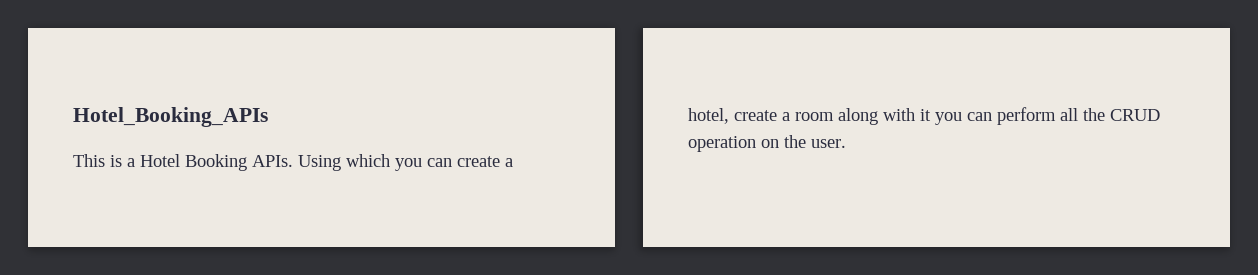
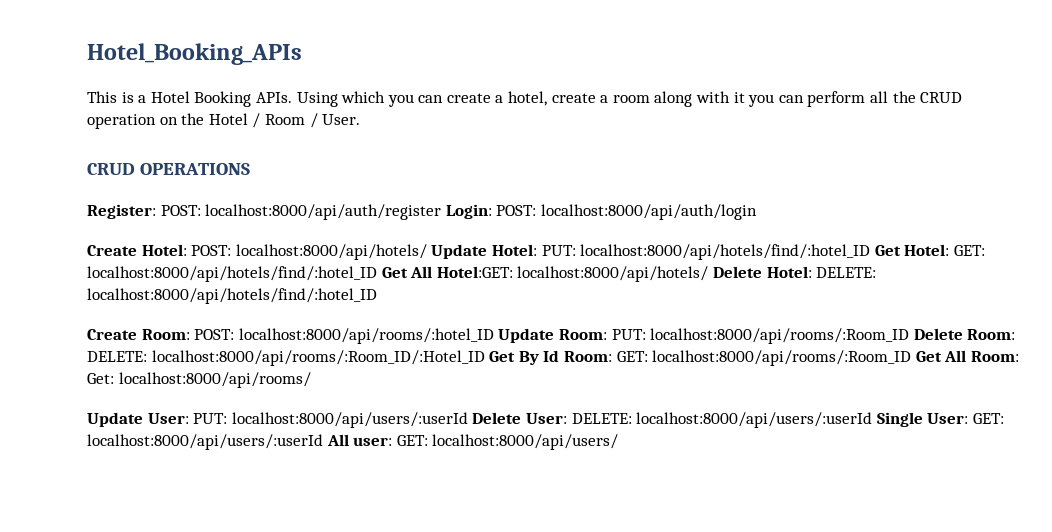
[811,139,846,148] user. -> [208,113,361,128] [87,163,251,175] [87,204,757,220] [87,244,985,260] [87,266,877,282] [87,288,377,304] [87,328,1016,344] [87,350,1019,366] [87,372,311,388] [87,412,1004,428] [87,434,619,450] Hotel / Room / User. // CRUD OPERATIONS // Register: POST: localhost:8000/api/auth/register Login: POST: localhost:8000/api/auth/login // Create Hotel: POST: localhost:8000/api/hotels/ Update Hotel: PUT: localhost:8000/api/hotels/find/:hotel_ID Get Hotel: GET: localhost:8000/api/hotels/find/:hotel_ID Get All Hotel:GET: localhost:8000/api/hotels/ Delete Hotel: DELETE: localhost:8000/api/hotels/find/:hotel_ID // Create Room: POST: localhost:8000/api/rooms/:hotel_ID Update Room: PUT: localhost:8000/api/rooms/:Room_ID Delete Room: DELETE: localhost:8000/api/rooms/:Room_ID/:Hotel_ID Get By Id Room: GET: localhost:8000/api/rooms/:Room_ID Get All Room: Get: localhost:8000/api/rooms/ // Update User: PUT: localhost:8000/api/users/:userId Delete User: DELETE: localhost:8000/api/users/:userId Single User: GET: localhost:8000/api/users/:userId All user: GET: localhost:8000/api/users/

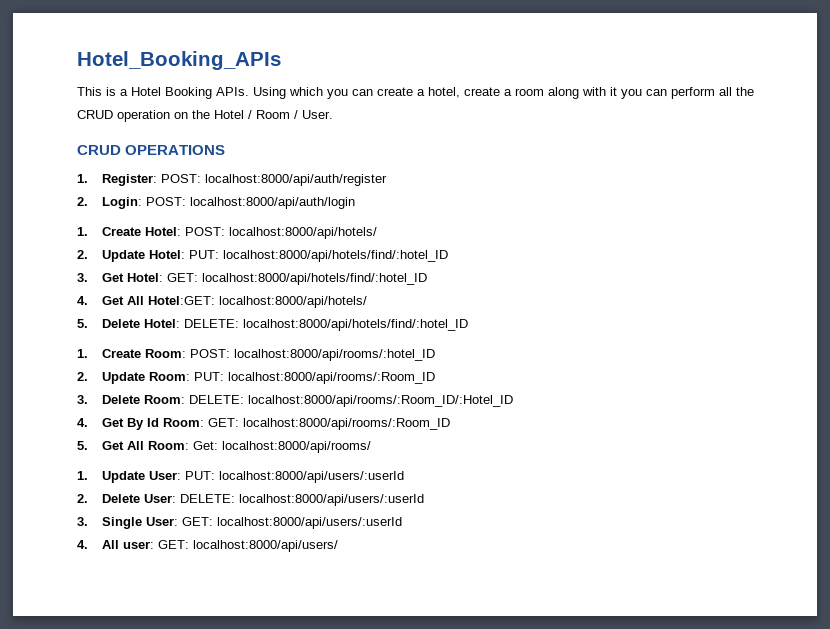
(251, 169) none -> [77,174,88,183] 1.
(442, 212) none -> [77,197,88,206] // 2.
(757, 212) none -> [77,227,88,236] 1.
(427, 252) none -> [77,250,88,259] // 2.
(871, 252) none -> [77,273,88,282] // 3.
(377, 274) none -> [77,296,88,305] // 4.
(709, 274) none -> [77,319,88,328] // 5.
(377, 296) none -> [77,349,88,358] 1.
(494, 336) none -> [77,372,88,381] // 2.
(910, 336) none -> [77,395,88,404] // 3.
(485, 358) none -> [77,418,88,427] // 4.
(912, 358) none -> [77,441,88,450] // 5.
(311, 380) none -> [77,471,88,480] 1.
(468, 420) none -> [77,494,88,503] // 2.
(873, 420) none -> [77,517,88,526] // 3.
(323, 442) none -> [77,540,88,549] // 4.

